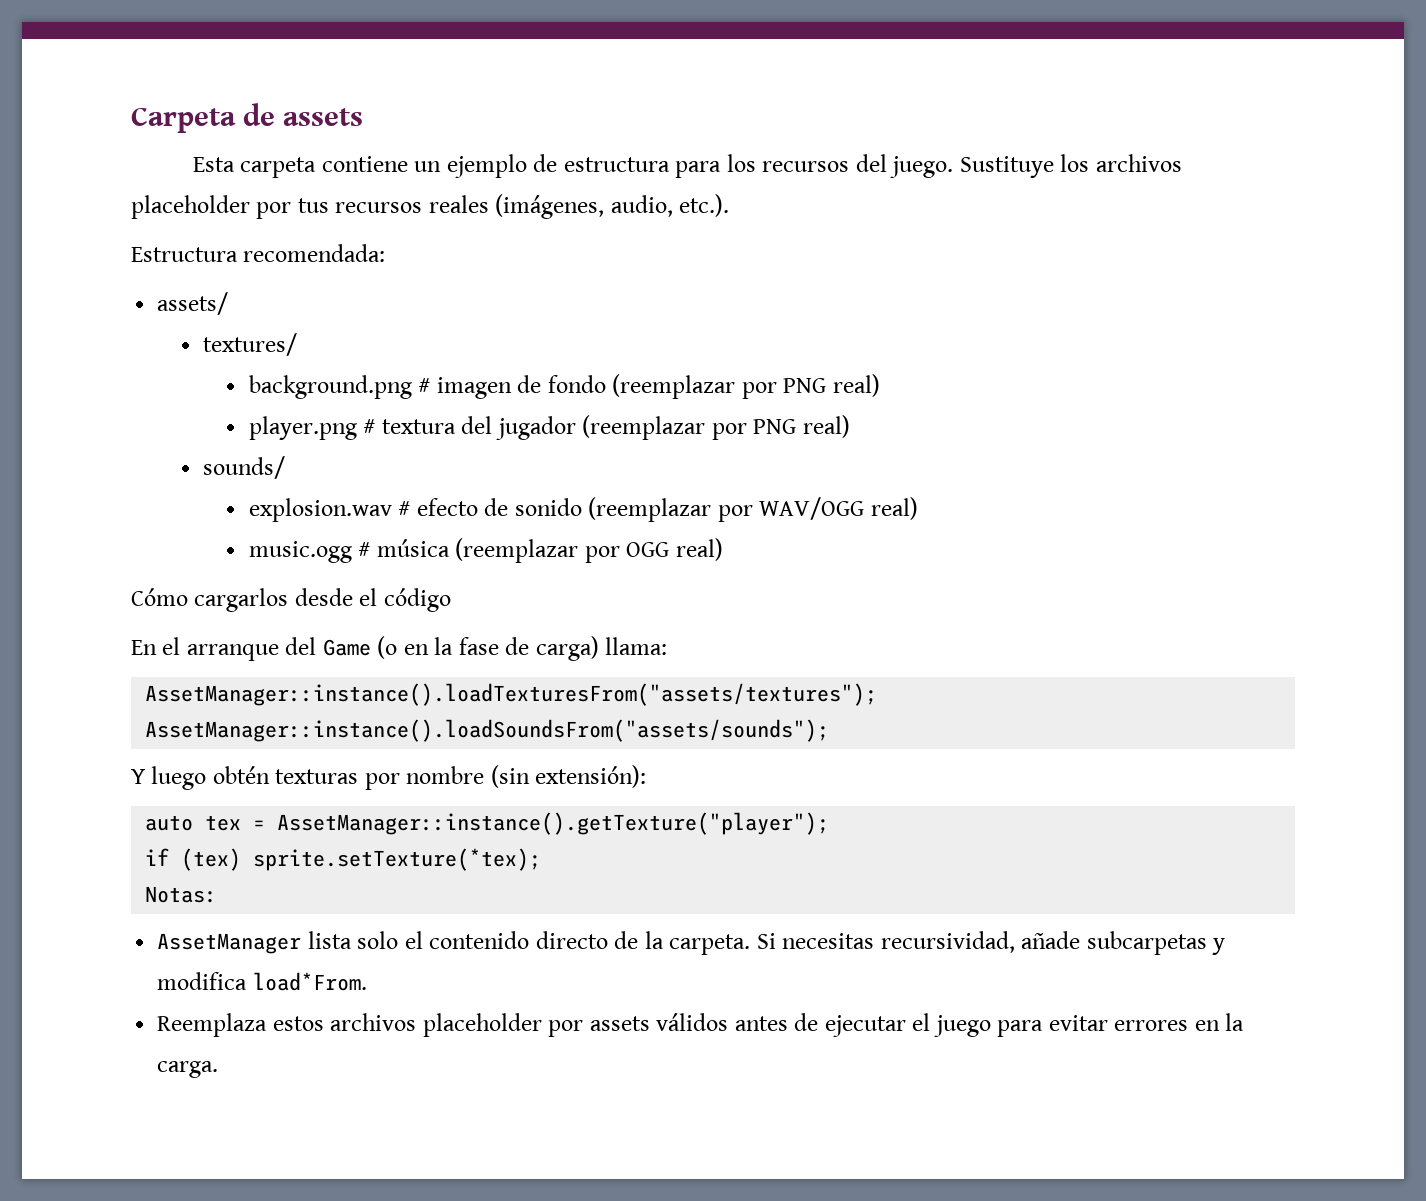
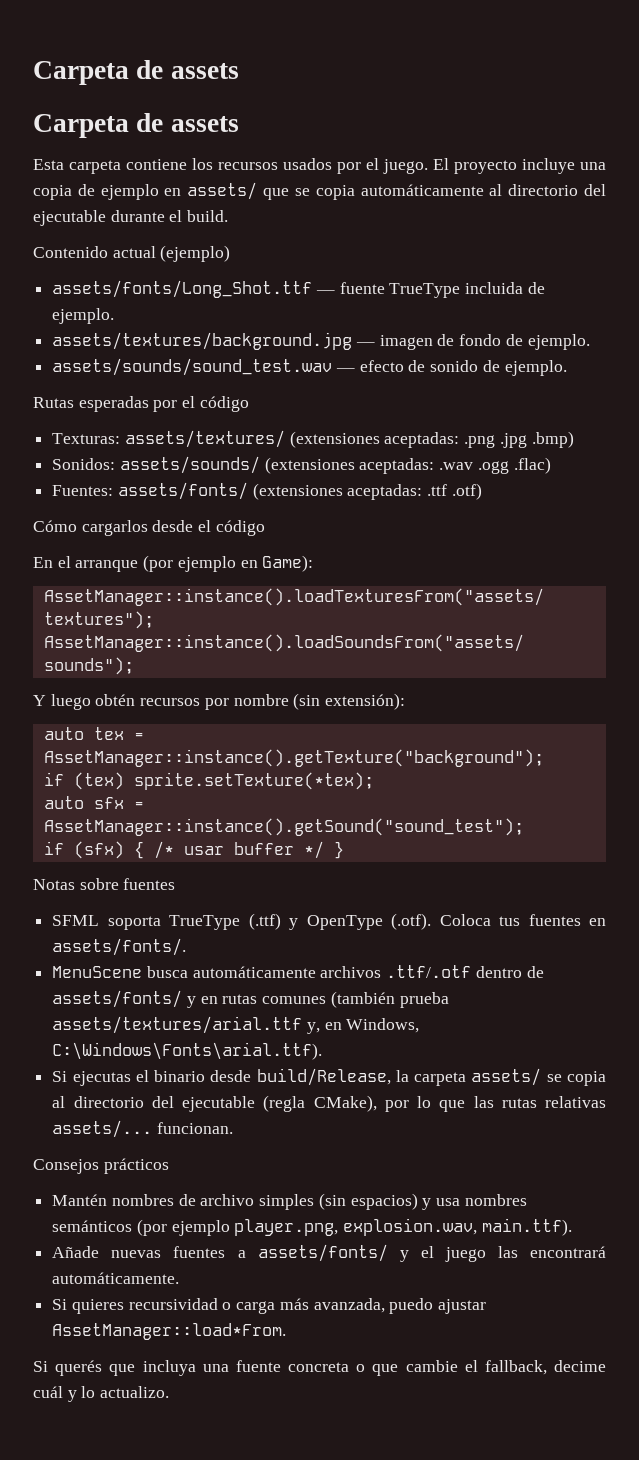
[131,103,364,133] Carpeta de assets -> [33,60,239,85] [33,113,239,138] Carpeta de assets // Carpeta de assets
[414,154,1182,178] [131,194,730,219] [131,244,386,262] [157,292,229,315] [203,333,298,356] [248,374,880,399] [248,415,850,440] [203,456,286,479] [248,497,918,522] [248,538,723,563] un ejemplo de estructura para los recursos del juego. Sustituye los archivos placeholder por tus recursos reales (imágenes, audio, etc.). // Estructura recomendada: // assets/ // textures/ // background.png # imagen de fondo (reemplazar por PNG real) // player.png # textura del jugador (reemplazar por PNG real) // sounds/ // explosion.wav # efecto de sonido (reemplazar por WAV/OGG real) // music.ogg # música (reemplazar por OGG real) -> [192,158,606,174] [33,182,606,200] [33,210,229,226] [33,245,231,262] [52,280,545,298] [52,308,115,324] [52,332,590,350] [52,358,567,376] [33,396,249,412] [52,430,574,448] [52,456,551,474] [52,482,482,500] los recursos usados por el juego. El proyecto incluye una copia de ejemplo en assets/ que se copia automáticamente al directorio del ejecutable durante el build. // Contenido actual (ejemplo) // assets/fonts/Long_Shot.ttf — fuente TrueType incluida de ejemplo. // assets/textures/background.jpg — imagen de fondo de ejemplo. // assets/sounds/sound_test.wav — efecto de sonido de ejemplo. // Rutas esperadas por el código // Texturas: assets/textures/ (extensiones aceptadas: .png .jpg .bmp) // Sonidos: assets/sounds/ (extensiones aceptadas: .wav .ogg .flac) // Fuentes: assets/fonts/ (extensiones aceptadas: .ttf .otf)
[285,636,668,661] del Game (o en la fase de carga) llama: -> [143,555,314,572] (por ejemplo en Game):
[275,769,359,784] texturas -> [140,698,201,706] recursos
[277,812,830,835] AssetManager::instance().getTexture("player"); -> [43,749,544,767] AssetManager::instance().getTexture("background");
[145,886,218,903] [157,931,1226,955] [157,972,367,991] [157,1013,1245,1037] [157,1061,219,1078] Notas: // AssetManager lista solo el contenido directo de la carpeta. Si necesitas recursividad, añade subcarpetas y modifica load*From. // Reemplaza estos archivos placeholder por assets válidos antes de ejecutar el juego para evitar errores en la carga. -> [43,796,144,809] [43,818,524,836] [43,841,344,859] [33,878,176,890] [52,913,607,930] [52,938,187,956] [52,965,544,978] [52,990,449,1008] [52,1016,420,1034] [52,1042,323,1060] [52,1068,606,1086] [52,1095,606,1112] [52,1120,233,1138] [33,1158,169,1174] [52,1193,527,1210] [52,1218,572,1236] [52,1244,606,1262] [52,1272,180,1284] [52,1298,487,1314] [52,1323,287,1340] [33,1360,606,1376] [33,1386,170,1402] auto sfx = AssetManager::instance().getSound("sound_test"); // if (sfx) { /* usar buffer */ } // Notas sobre fuentes // SFML soporta TrueType (.ttf) y OpenType (.otf). Coloca tus fuentes en assets/fonts/. // MenuScene busca automáticamente archivos .ttf/.otf dentro de assets/fonts/ y en rutas comunes (también prueba assets/textures/arial.ttf y, en Windows, C:\Windows\Fonts\arial.ttf). // Si ejecutas el binario desde build/Release, la carpeta assets/ se copia al directorio del ejecutable (regla CMake), por lo que las rutas relativas assets/... funcionan. // Consejos prácticos // Mantén nombres de archivo simples (sin espacios) y usa nombres semánticos (por ejemplo player.png, explosion.wav, main.ttf). // Añade nuevas fuentes a assets/fonts/ y el juego las encontrará automáticamente. // Si quieres recursividad o carga más avanzada, puedo ajustar AssetManager::load*From. // Si querés que incluya una fuente concreta o que cambie el fallback, decime cuál y lo actualizo.

